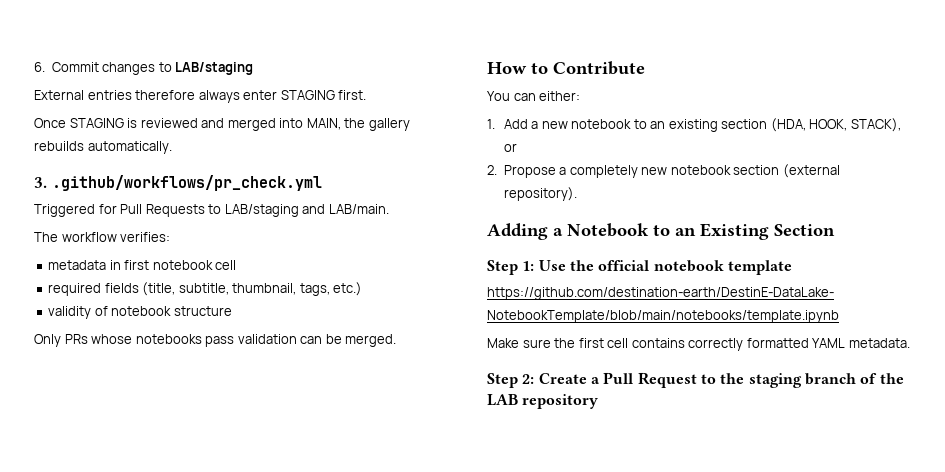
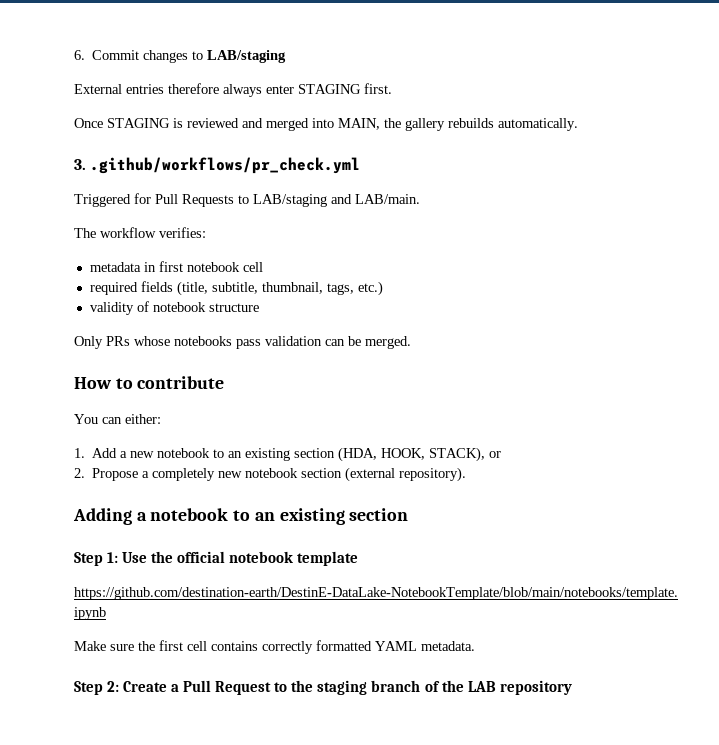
[553,61,645,75] Contribute -> [137,376,225,389] contribute
[567,223,835,240] Notebook to an Existing Section -> [150,508,409,525] notebook to an existing section

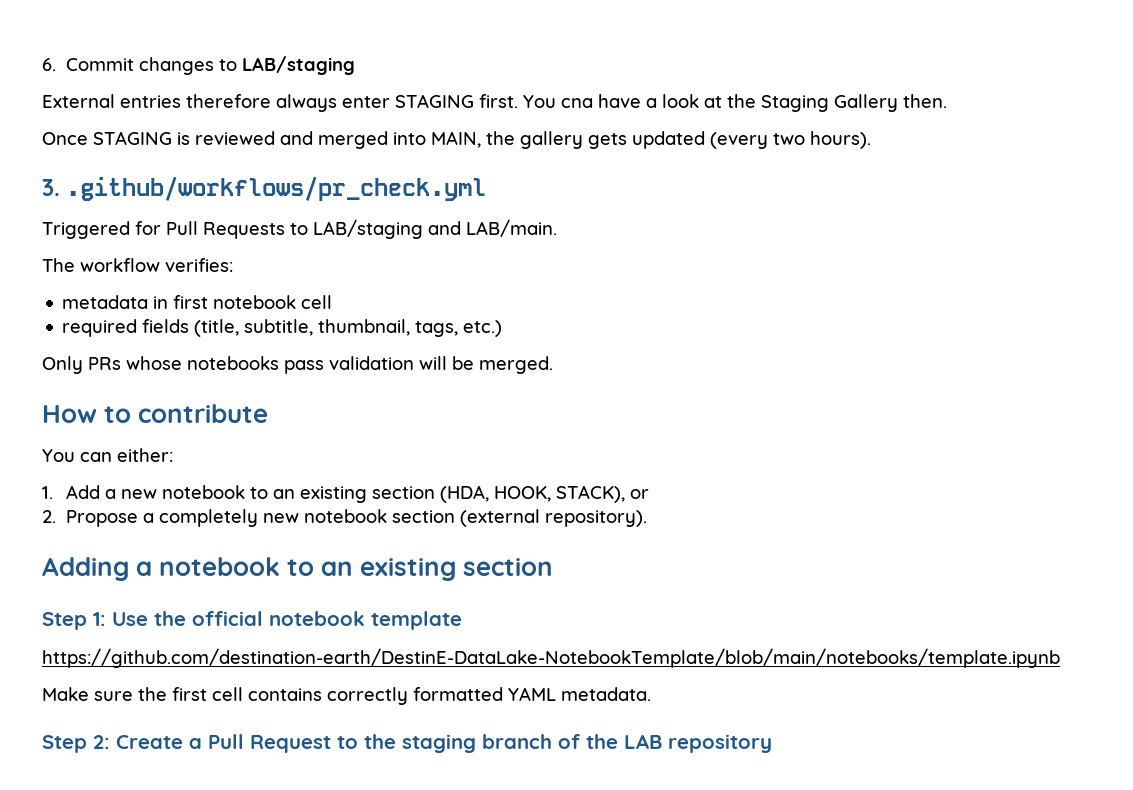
(392, 88) none -> [523,94,947,112] You cna have a look at the Staging Gallery then.
[448,118,578,131] rebuilds automatically. -> [588,131,871,149] gets updated (every two hours).
[89,301,259,315] // validity of notebook structure -> (503, 328) none
[325,339,345,346] can -> [419,356,447,370] will

